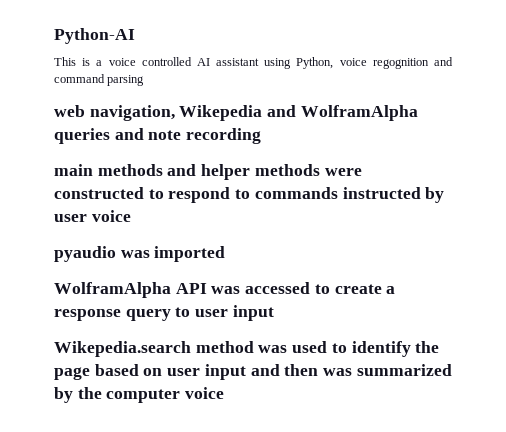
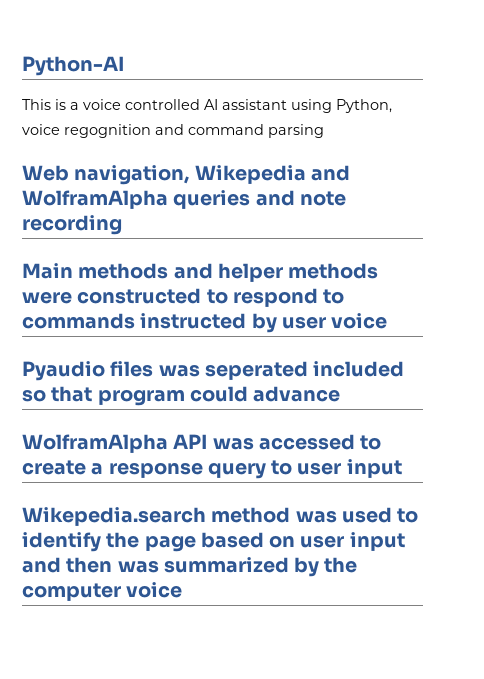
[54,105,85,117] web -> [22,165,69,181] Web
[54,164,93,176] main -> [22,263,73,279] Main
[54,246,226,262] pyaudio was imported -> [22,361,405,381] [22,386,341,406] Pyaudio files was seperated included so that program could advance

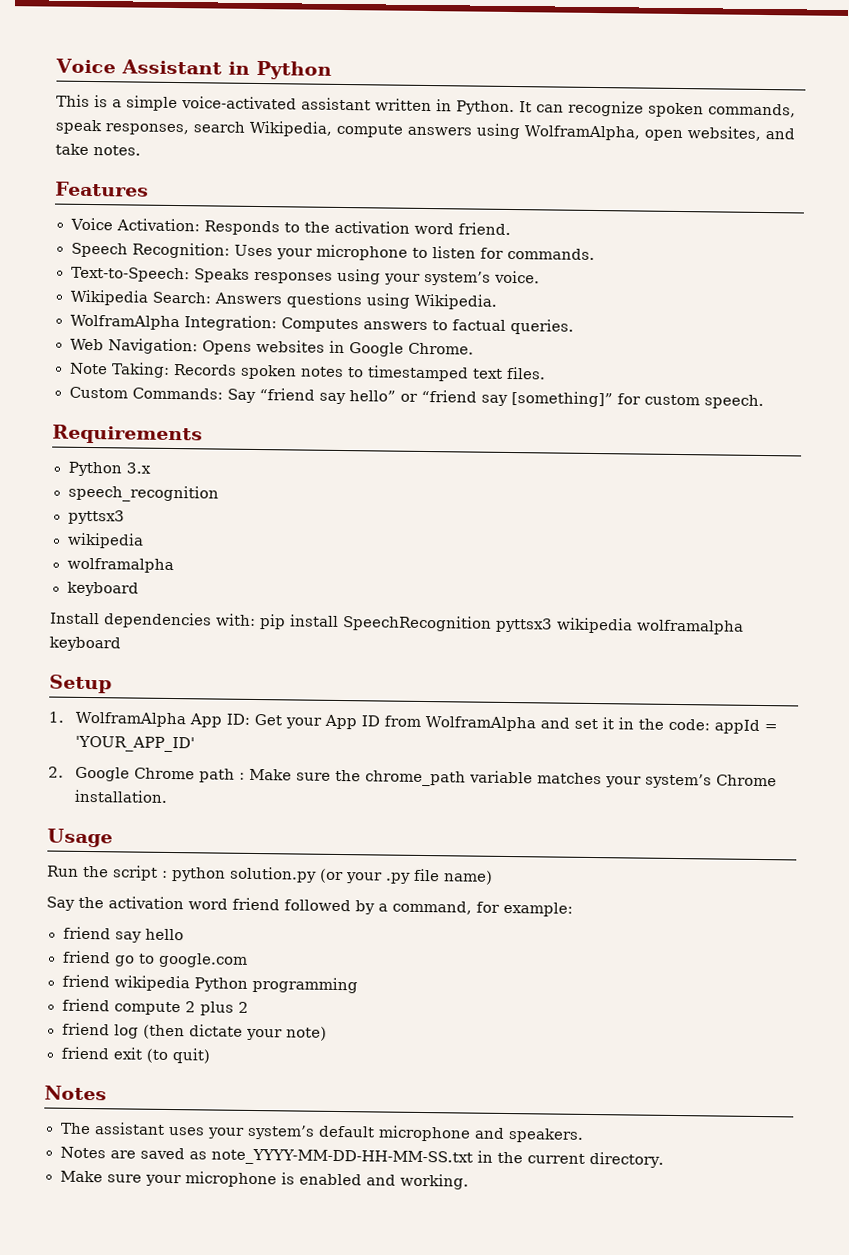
[22,56,124,76] Python-AI -> [55,58,332,80] Voice Assistant in Python
[83,99,392,113] [22,124,324,138] [22,165,350,185] [22,190,346,209] [22,215,122,235] [22,263,379,282] [22,288,345,307] [22,313,388,333] [22,361,405,381] [22,386,341,406] [22,434,382,453] [22,459,402,479] [22,507,419,526] [22,532,405,552] [22,557,358,577] [22,582,183,601] voice controlled AI assistant using Python, voice regognition and command parsing // Web navigation, Wikepedia and WolframAlpha queries and note recording // Main methods and helper methods were constructed to respond to commands instructed by user voice // Pyaudio files was seperated included so that program could advance // WolframAlpha API was accessed to create a response query to user input // Wikepedia.search method was used to identify the page based on user input and then was summarized by the computer voice -> [126,95,796,118] [55,119,795,142] [55,143,141,156] [55,181,149,197] [69,217,512,236] [70,242,595,261] [70,266,541,286] [69,289,497,310] [69,314,575,335] [69,338,475,357] [68,362,547,382] [68,386,764,410] [52,424,203,445] [67,461,151,477] [67,484,219,503] [67,509,125,525] [66,532,144,549] [66,557,174,574] [66,581,139,597] [50,612,744,635] [49,636,121,652] [49,674,112,694] [48,711,778,734] [74,735,195,753] [48,766,777,789] [73,789,168,803] [47,828,113,848] [47,865,493,885] [46,896,573,917] [62,926,184,943] [61,950,248,968] [61,974,358,994] [61,998,249,1016] [61,1022,327,1041] [60,1046,210,1064] [44,1085,107,1101] [59,1122,584,1143] [59,1146,665,1168] [59,1170,469,1190] simple voice-activated assistant written in Python. It can recognize spoken commands, speak responses, search Wikipedia, compute answers using WolframAlpha, open websites, and take notes. // Features // Voice Activation: Responds to the activation word friend. // Speech Recognition: Uses your microphone to listen for commands. // Text-to-Speech: Speaks responses using your system’s voice. // Wikipedia Search: Answers questions using Wikipedia. // WolframAlpha Integration: Computes answers to factual queries. // Web Navigation: Opens websites in Google Chrome. // Note Taking: Records spoken notes to timestamped text files. // Custom Commands: Say “friend say hello” or “friend say [something]” for custom speech. // Requirements // Python 3.x // speech_recognition // pyttsx3 // wikipedia // wolframalpha // keyboard // Install dependencies with: pip install SpeechRecognition pyttsx3 wikipedia wolframalpha keyboard // Setup // 1. WolframAlpha App ID: Get your App ID from WolframAlpha and set it in the code: appId = 'YOUR_APP_ID' // 2. Google Chrome path : Make sure the chrome_path variable matches your system’s Chrome installation. // Usage // Run the script : python solution.py (or your .py file name) // Say the activation word friend followed by a command, for example: // friend say hello // friend go to google.com // friend wikipedia Python programming // friend compute 2 plus 2 // friend log (then dictate your note) // friend exit (to quit) // Notes // The assistant uses your system’s default microphone and speakers. // Notes are saved as note_YYYY-MM-DD-HH-MM-SS.txt in the current directory. // Make sure your microphone is enabled and working.

